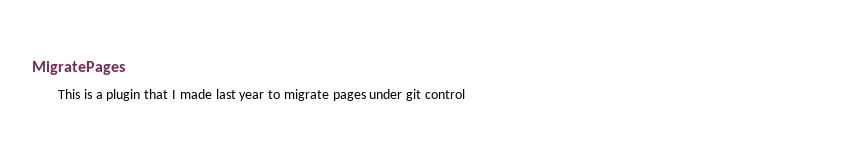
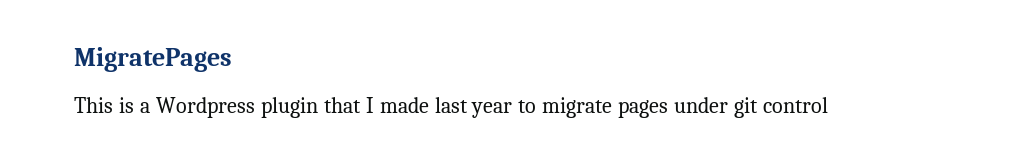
(103, 95) none -> [155,97,255,118] Wordpress

